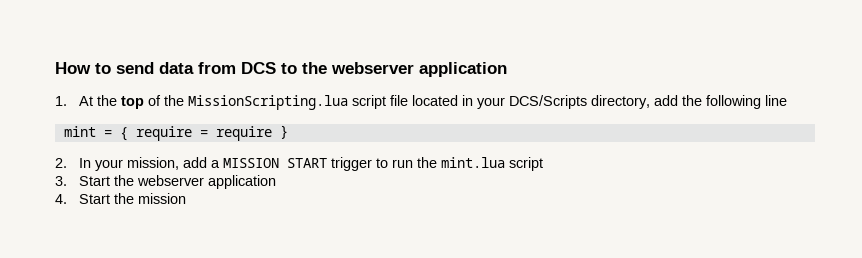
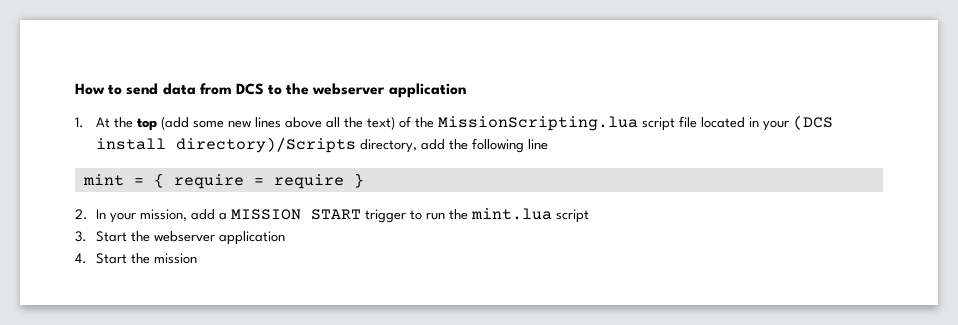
(144, 102) none -> [161,116,396,130] (add some new lines above all the text)
[508,95,587,109] DCS/Scripts -> [793,115,834,130] [96,137,357,153] (DCS install directory)/Scripts

